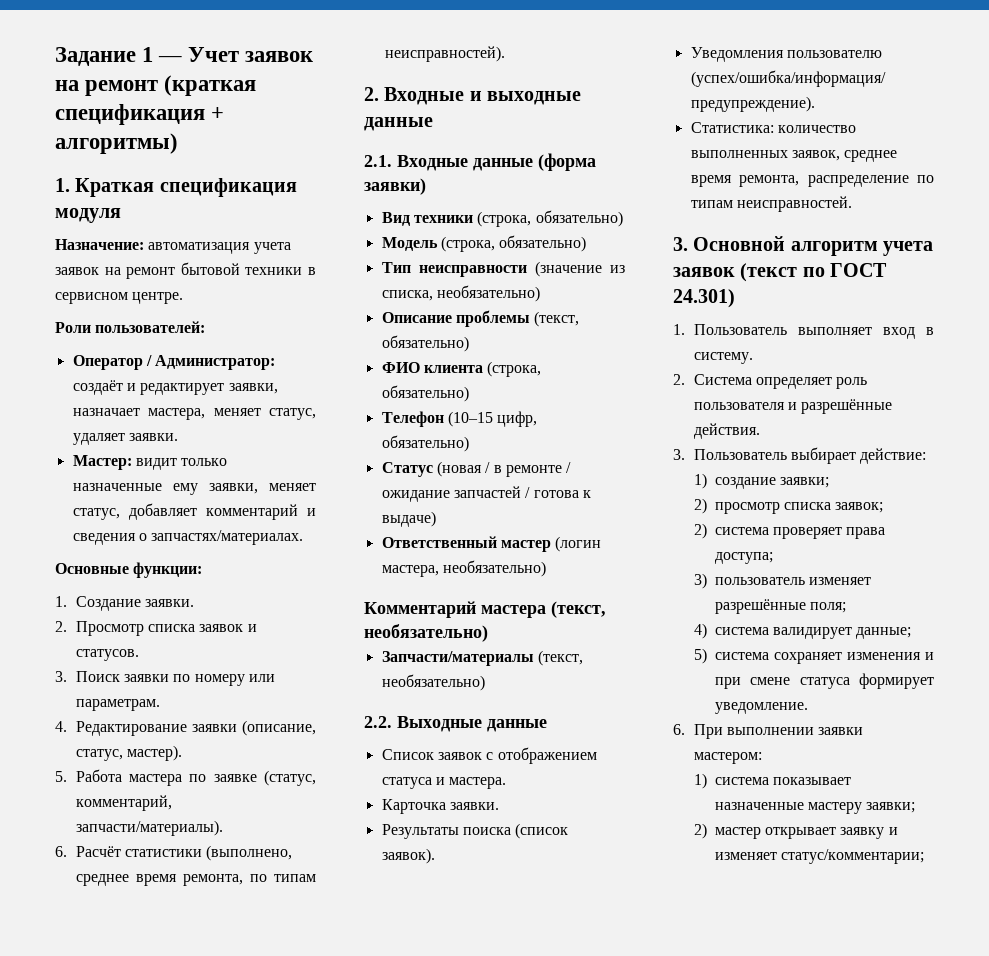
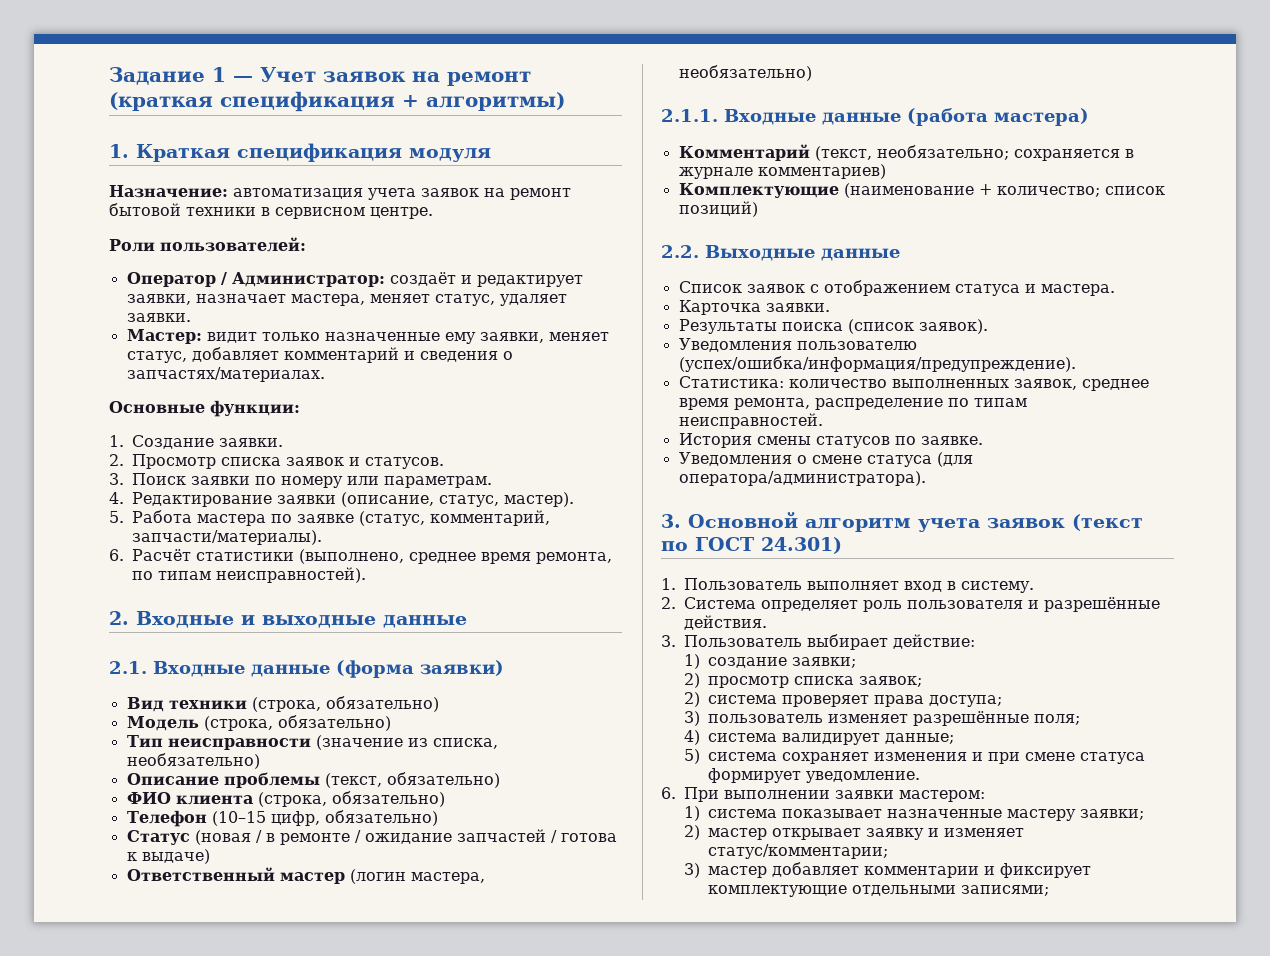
[364,601,606,618] [364,624,488,642] [381,650,583,666] [381,674,485,691] Комментарий мастера (текст, необязательно) // Запчасти/материалы (текст, необязательно) -> [661,108,1089,126] [678,144,1134,161] [678,164,886,179] [678,183,1165,198] [678,201,758,217] 2.1.1. Входные данные (работа мастера) // Комментарий (текст, необязательно; сохраняется в журнале комментариев) // Комплектующие (наименование + количество; список позиций)
(852, 204) none -> [678,433,983,448] [678,452,973,467] [678,471,926,486] // История смены статусов по заявке. // Уведомления о смене статуса (для оператора/администратора).
(924, 856) none -> [684,862,1092,878] [708,885,1050,897] // 3) мастер добавляет комментарии и фиксирует комплектующие отдельными записями;

